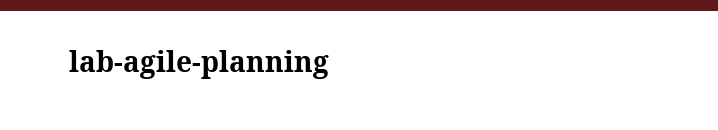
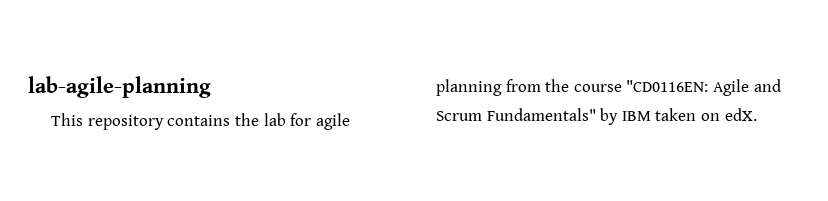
(329, 64) none -> [51,113,350,130] [436,79,781,96] [436,108,757,125] // This repository contains the lab for agile planning from the course "CD0116EN: Agile and Scrum Fundamentals" by IBM taken on edX.

